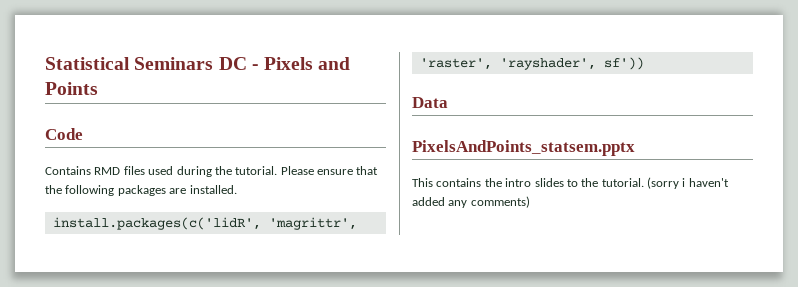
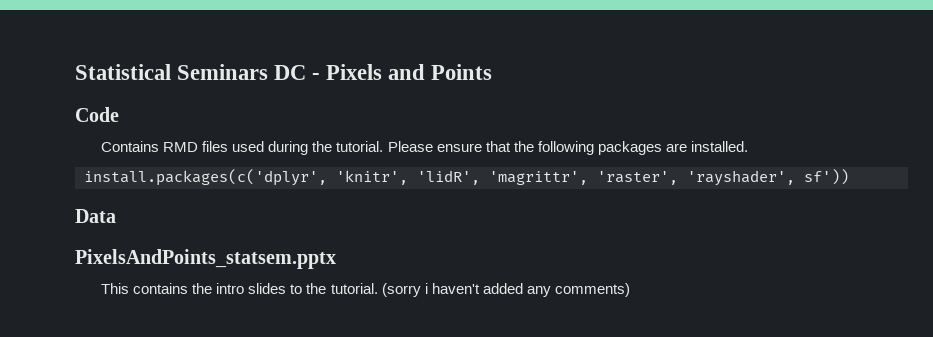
[52,217,261,230] install.packages(c('lidR', -> [84,169,480,186] install.packages(c('dplyr', 'knitr', 'lidR',

